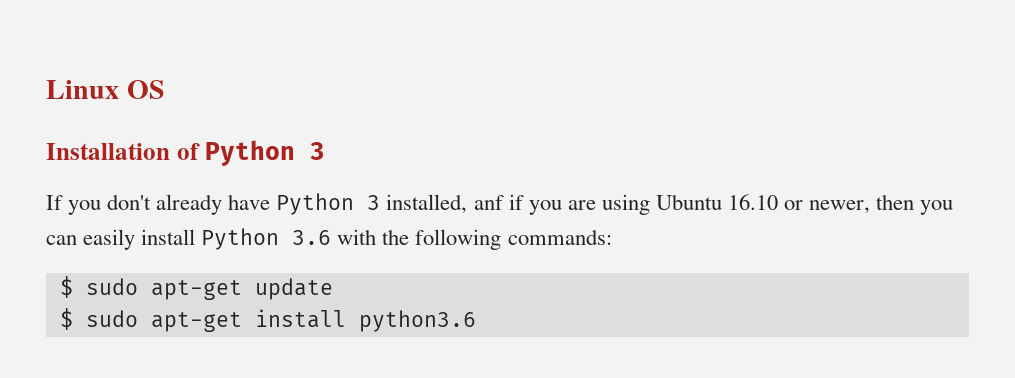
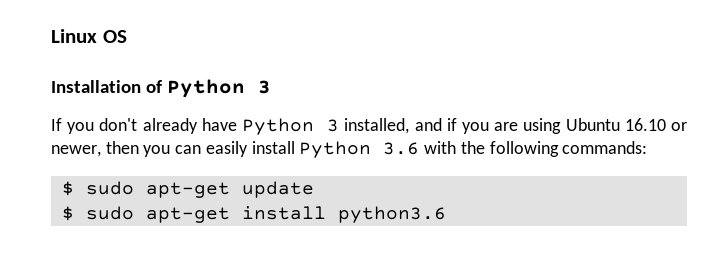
[473,195,504,210] anf -> [414,118,442,131] and

